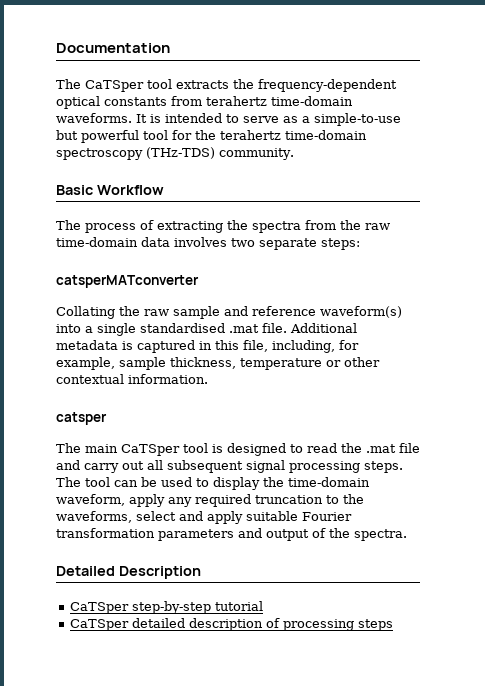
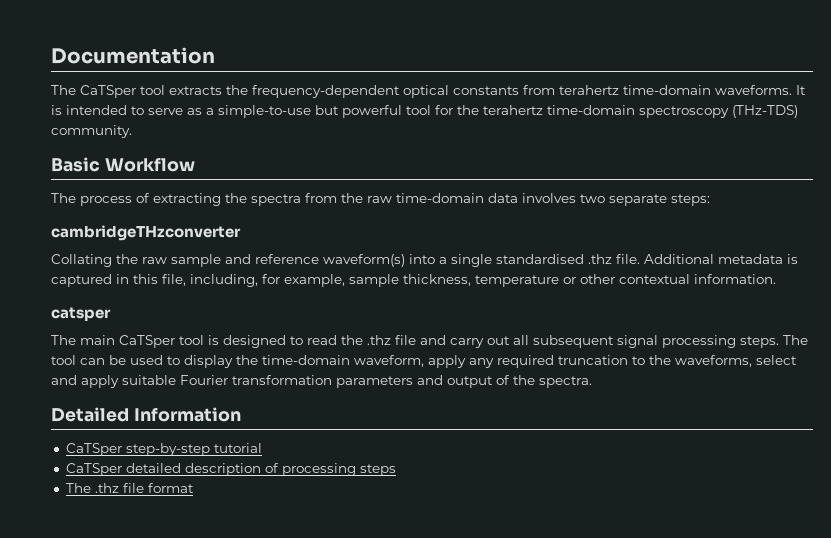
[56,275,199,288] catsperMATconverter -> [51,225,241,241] cambridgeTHzconverter
[229,324,259,333] .mat -> [588,254,612,264] .thz
[366,444,396,453] .mat -> [367,335,391,345] .thz
[118,566,201,579] Description -> [133,407,241,422] Information
(394, 625) none -> [65,483,194,493] // The .thz file format

